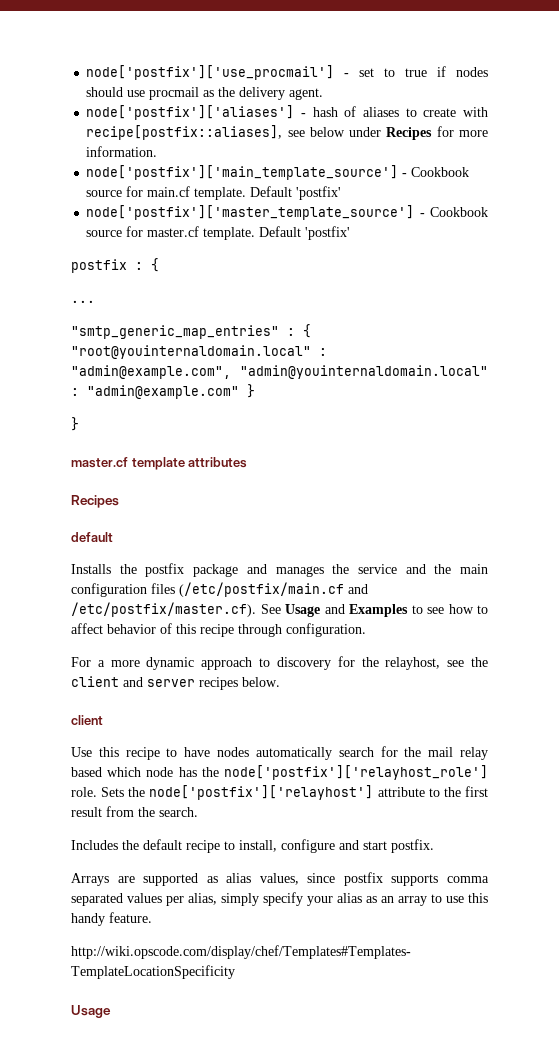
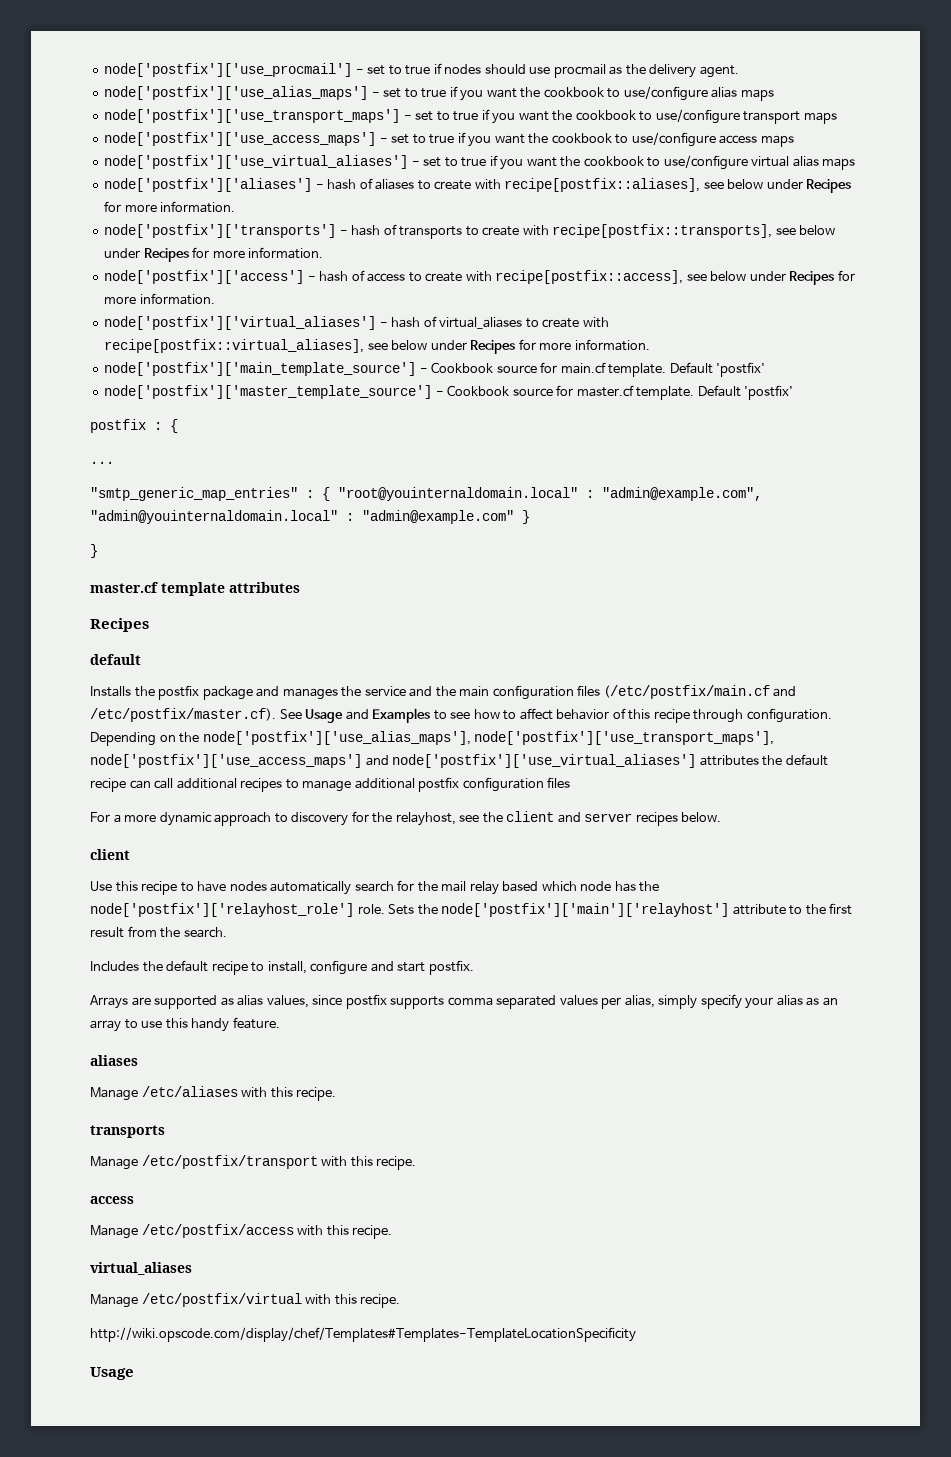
(324, 94) none -> [104,86,774,101] [104,109,837,124] [104,132,794,147] [104,155,856,170] // node['postfix']['use_alias_maps'] - set to true if you want the cookbook to use/configure alias maps // node['postfix']['use_transport_maps'] - set to true if you want the cookbook to use/configure transport maps // node['postfix']['use_access_maps'] - set to true if you want the cookbook to use/configure access maps // node['postfix']['use_virtual_aliases'] - set to true if you want the cookbook to use/configure virtual alias maps
(158, 151) none -> [104,224,836,239] [104,247,324,262] [104,270,855,285] [104,293,215,305] [104,316,609,330] [104,339,650,354] // node['postfix']['transports'] - hash of transports to create with recipe[postfix::transports], see below under Recipes for more information. // node['postfix']['access'] - hash of access to create with recipe[postfix::access], see below under Recipes for more information. // node['postfix']['virtual_aliases'] - hash of virtual_aliases to create with recipe[postfix::virtual_aliases], see below under Recipes for more information.
(366, 630) none -> [90,731,775,746] [90,754,828,768] [90,777,571,792] Depending on the node['postfix']['use_alias_maps'], node['postfix']['use_transport_maps'], node['postfix']['use_access_maps'] and node['postfix']['use_virtual_aliases'] attributes the default recipe can call additional recipes to manage additional postfix configuration files
[149,785,374,800] node['postfix']['relayhost'] -> [441,903,730,917] node['postfix']['main']['relayhost']
(152, 917) none -> [90,1055,138,1066] [90,1086,337,1101] [90,1125,165,1138] [90,1155,417,1170] [90,1196,134,1204] [90,1224,393,1239] [90,1262,192,1275] [90,1293,401,1308] // aliases // Manage /etc/aliases with this recipe. // transports // Manage /etc/postfix/transport with this recipe. // access // Manage /etc/postfix/access with this recipe. // virtual_aliases // Manage /etc/postfix/virtual with this recipe.

